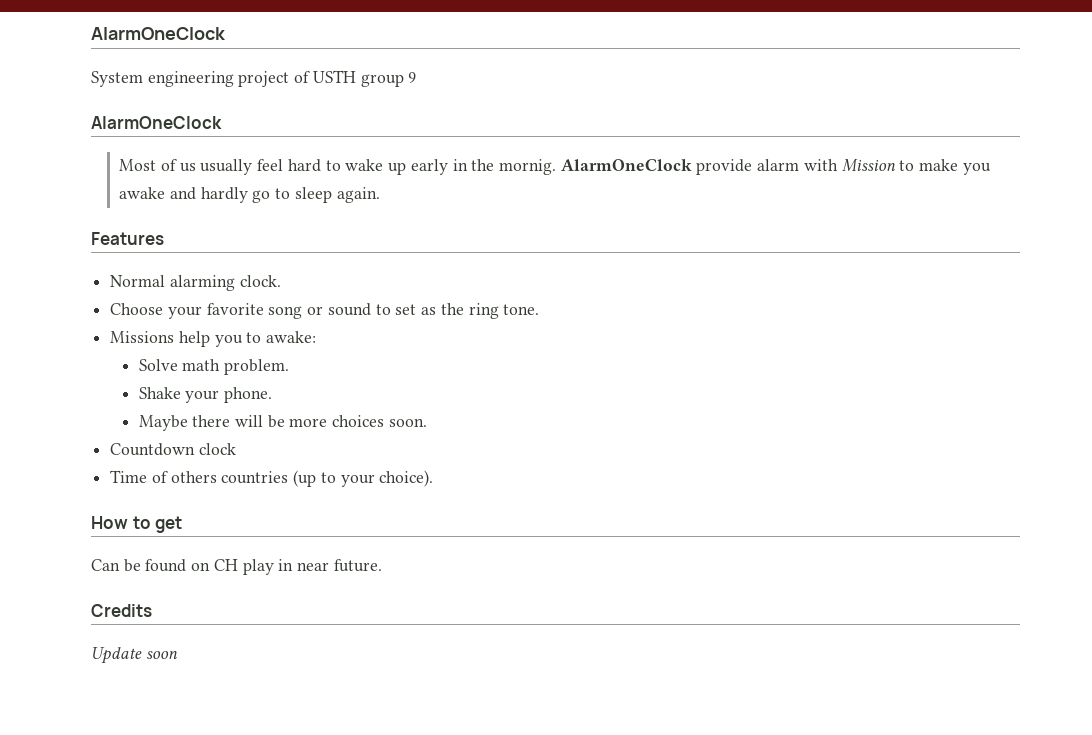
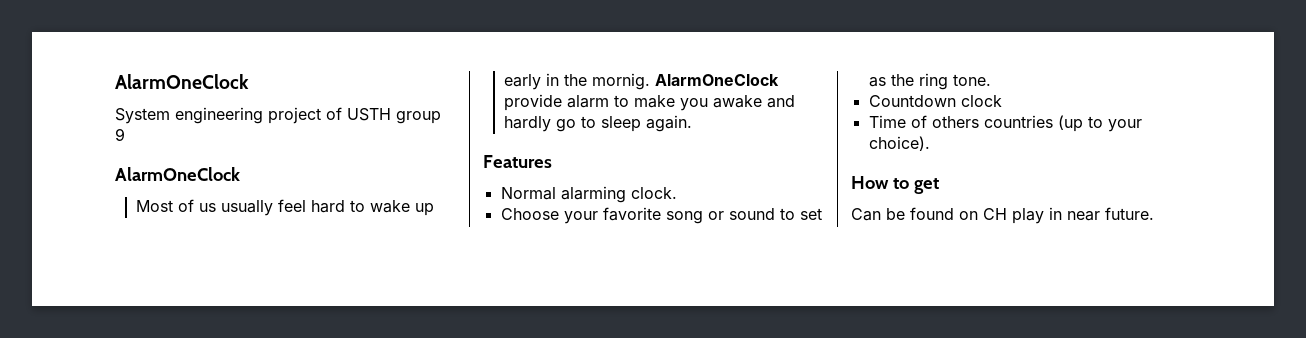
[803,159,896,172] with Mission -> (610, 101) none
[110,331,317,347] [138,359,290,375] [138,387,273,403] [138,415,427,431] // Missions help you to awake: // Solve math problem. // Shake your phone. // Maybe there will be more choices soon. -> (991, 80) none
[91,604,152,617] [91,647,178,664] // Credits // Update soon -> (1154, 213) none

